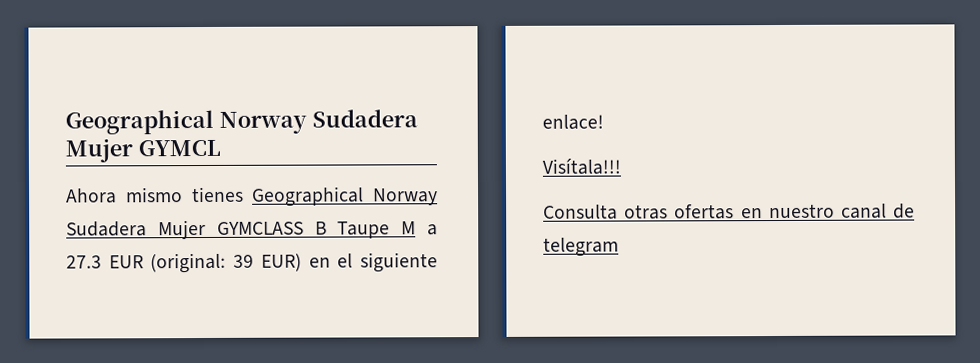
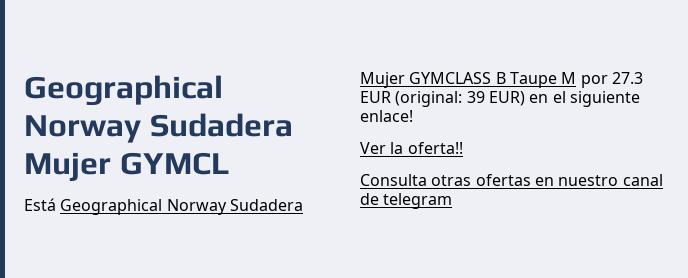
[66,186,244,204] Ahora mismo tienes -> [24,198,56,211] Está
[426,224,438,236] a -> [580,75,608,88] por
[542,158,621,175] Visítala!!! -> [360,142,463,154] Ver la oferta!!

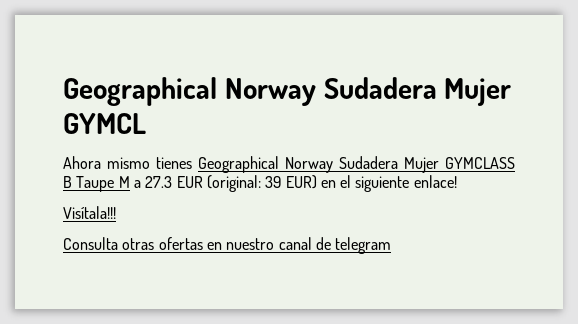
[24,198,56,211] Está -> [63,156,192,169] Ahora mismo tienes
[580,75,608,88] por -> [133,180,141,188] a
[360,142,463,154] Ver la oferta!! -> [63,206,116,219] Visítala!!!

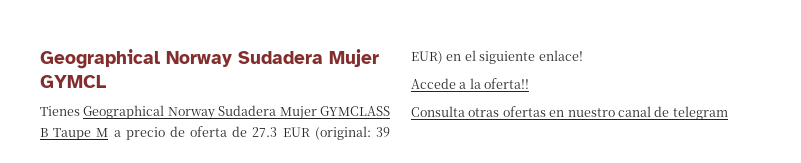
[63,156,192,169] Ahora mismo tienes -> [40,106,80,116] Tienes
(141, 184) none -> [125,126,248,140] precio de oferta de
[63,206,116,219] Visítala!!! -> [411,78,530,89] Accede a la oferta!!

